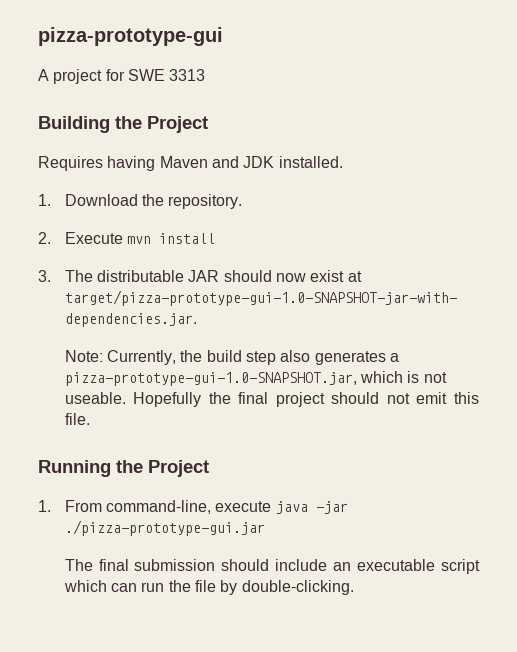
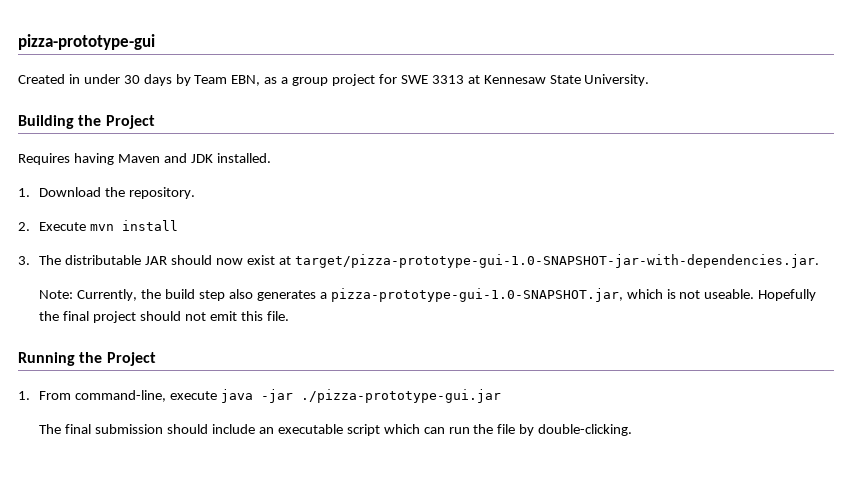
[38,69,49,81] A -> [18,74,329,86] Created in under 30 days by Team EBN, as a group
(206, 75) none -> [467,74,650,86] at Kennesaw State University.

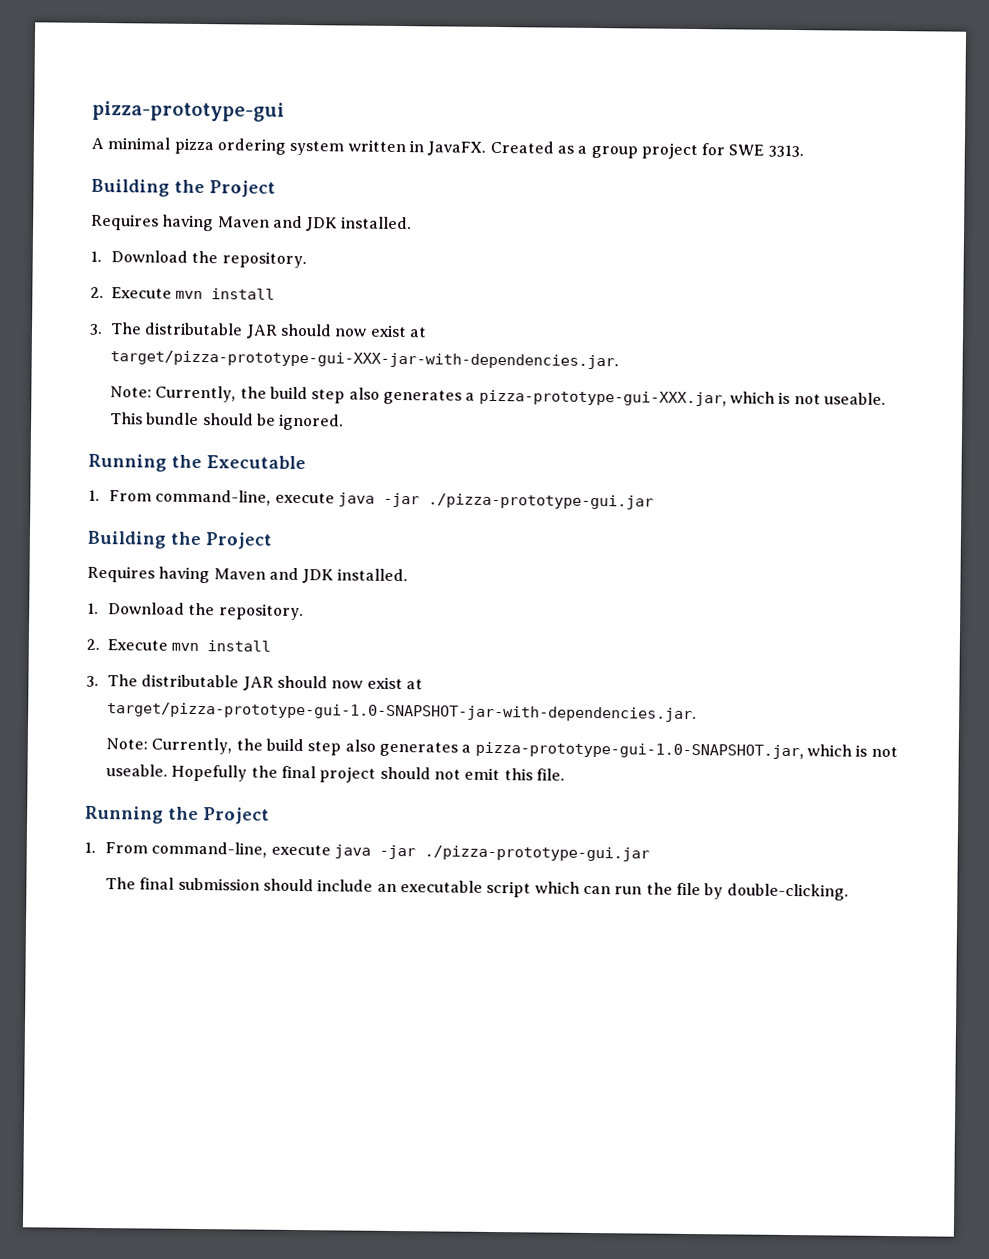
[18,74,261,86] Created in under 30 days by Team EBN, -> [91,137,554,156] A minimal pizza ordering system written in JavaFX. Created
[431,74,650,86] 3313 at Kennesaw State University. -> [767,144,804,158] [91,178,276,198] [91,213,412,232] [90,250,307,269] [90,286,276,300] [89,322,428,339] [110,350,620,370] [110,385,886,407] [110,412,345,431] [88,453,306,472] [88,489,655,510] 3313. // Building the Project // Requires having Maven and JDK installed. // 1. Download the repository. // 2. Execute mvn install // 3. The distributable JAR should now exist at target/pizza-prototype-gui-XXX-jar-with-dependencies.jar. // Note: Currently, the build step also generates a pizza-prototype-gui-XXX.jar, which is not useable. This bundle should be ignored. // Running the Executable // 1. From command-line, execute java -jar ./pizza-prototype-gui.jar

